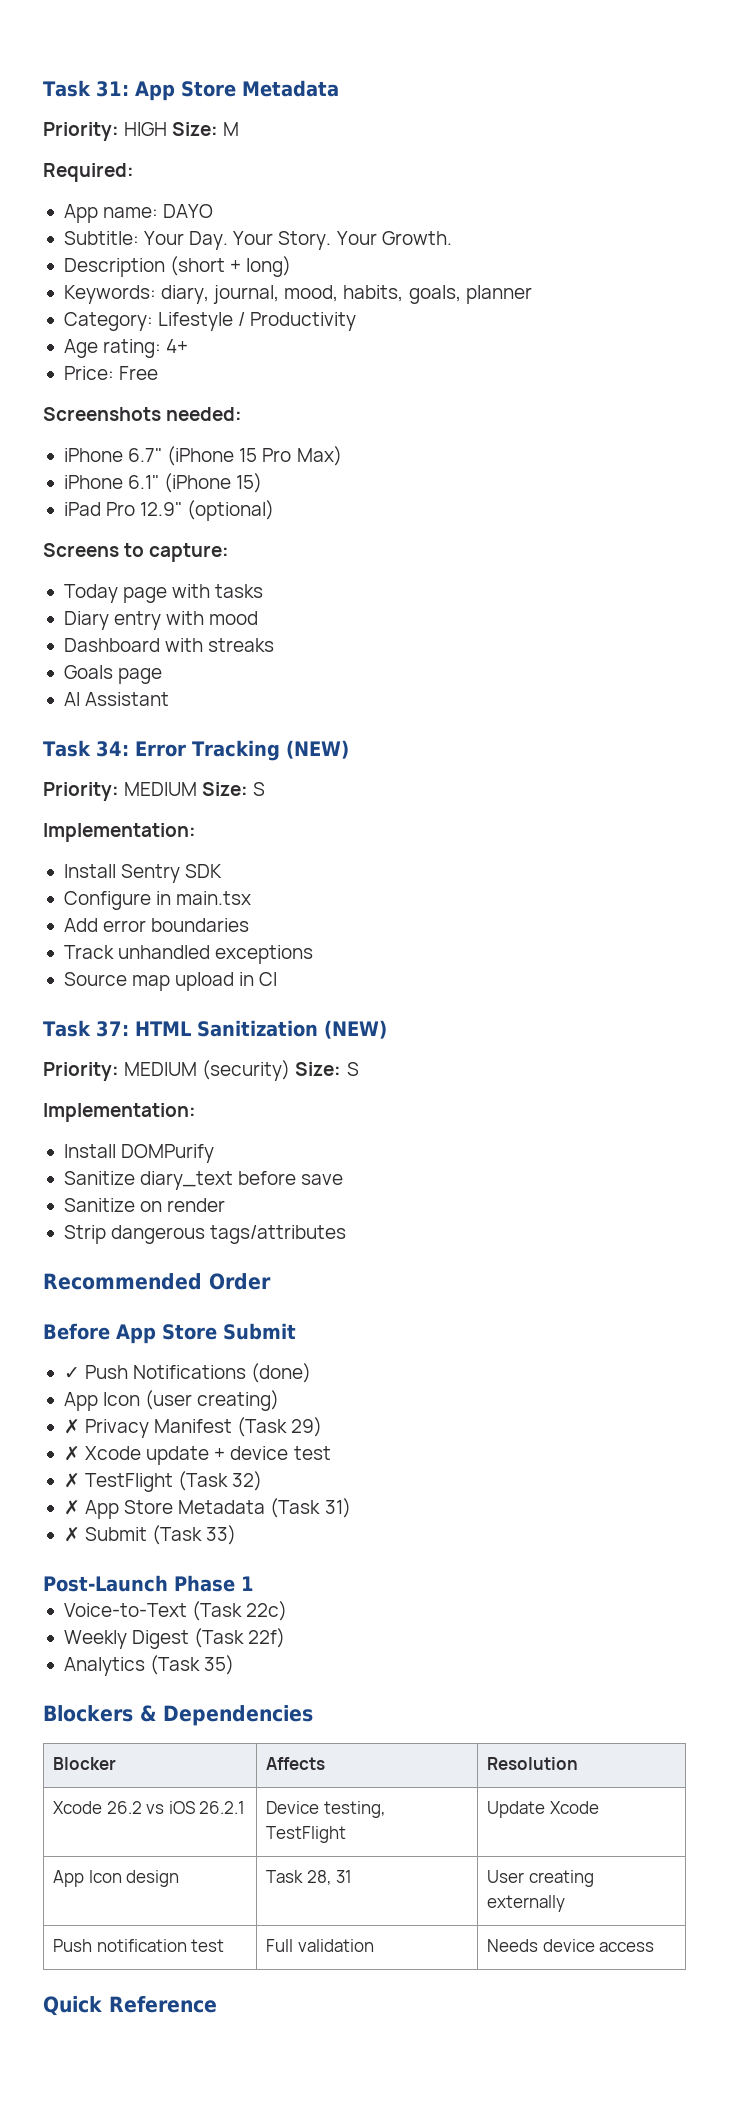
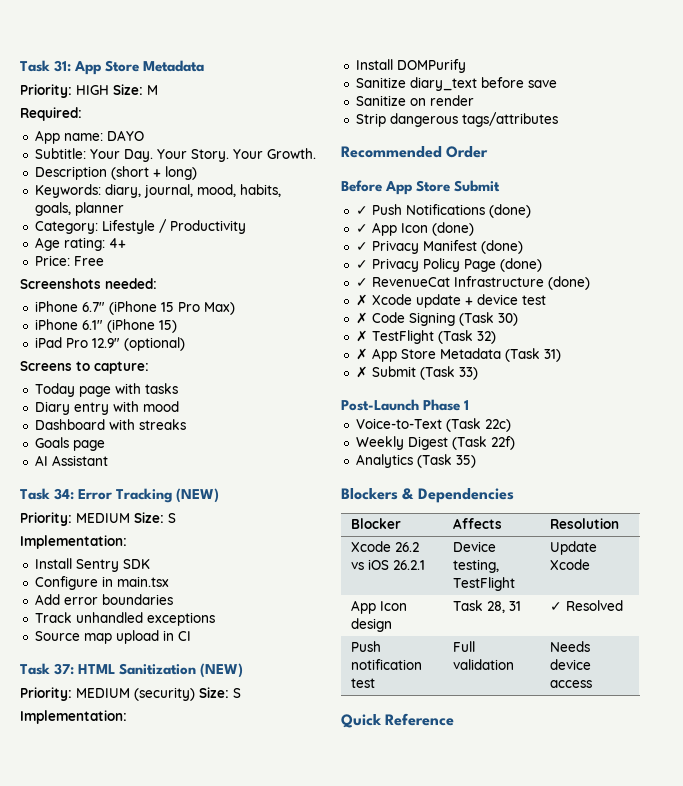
[63,1390,280,1411] [63,1417,323,1438] App Icon (user creating) // ✗ Privacy Manifest (Task 29) -> [355,222,474,236] [355,240,523,254] [355,258,542,272] [355,276,590,290] ✓ App Icon (done) // ✓ Privacy Manifest (done) // ✓ Privacy Policy Page (done) // ✓ RevenueCat Infrastructure (done)
(331, 1453) none -> [355,312,518,326] // ✗ Code Signing (Task 30)
[487,1870,594,1887] [487,1895,566,1912] User creating externally -> [549,600,623,611] ✓ Resolved

